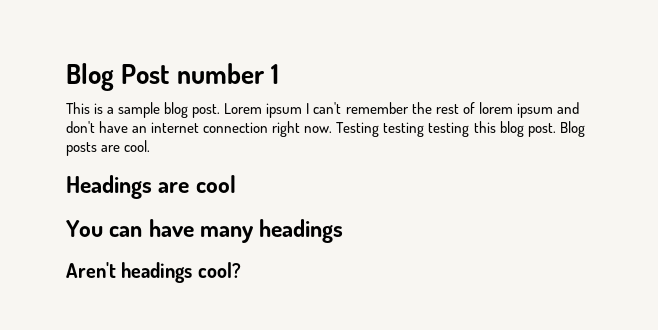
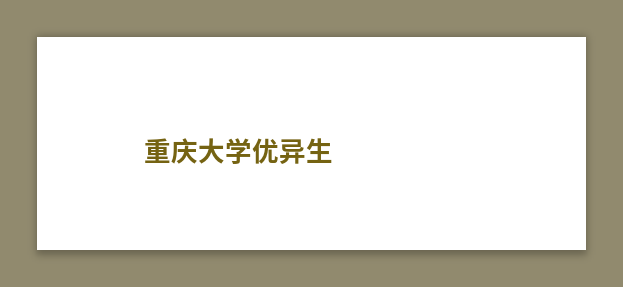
[66,63,279,91] [66,102,579,118] [66,121,585,137] [66,140,151,156] [66,175,236,199] [66,219,344,243] [66,262,241,283] Blog Post number 1 // This is a sample blog post. Lorem ipsum I can't remember the rest of lorem ipsum and don't have an internet connection right now. Testing testing testing this blog post. Blog posts are cool. // Headings are cool // You can have many headings // Aren't headings cool? -> [144,138,333,164] 重庆大学优异生

